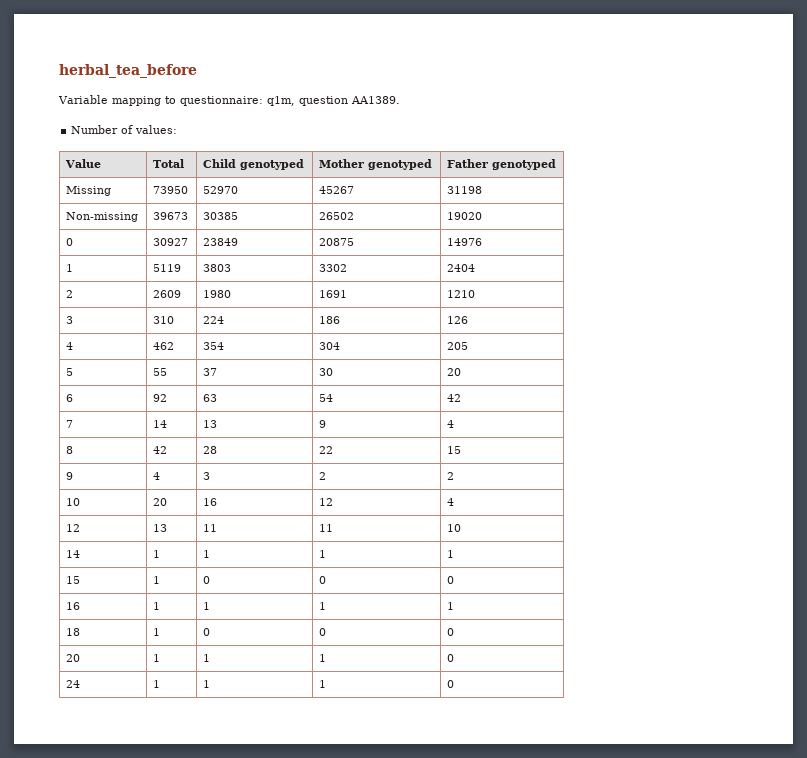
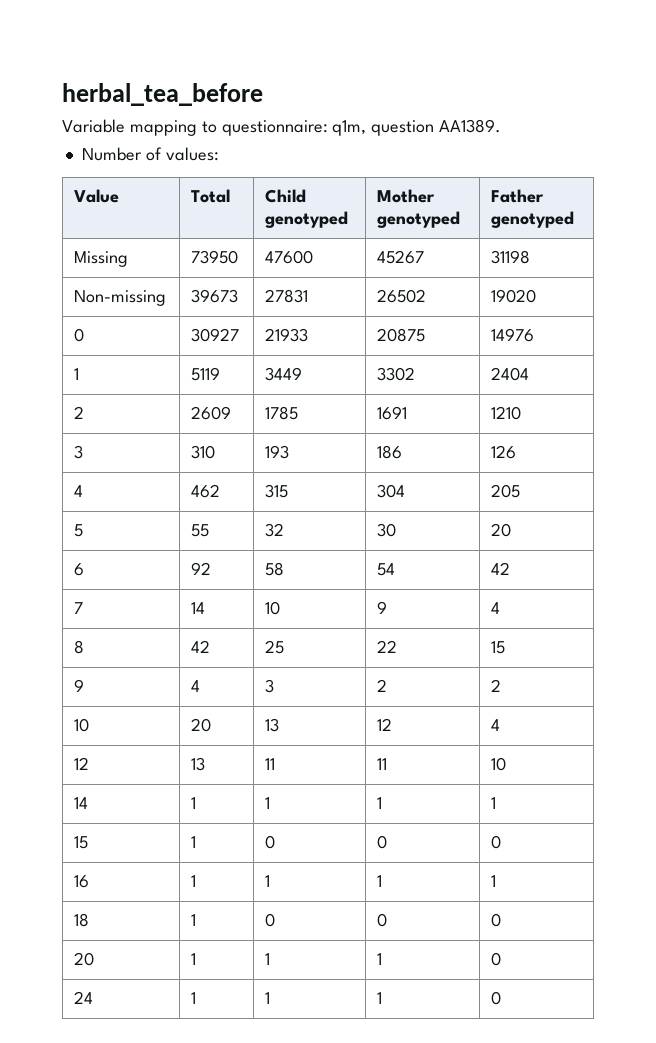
[203,186,239,194] 52970 -> [265,250,314,264] 47600
[203,212,239,220] 30385 -> [265,289,309,303] 27831
[203,238,239,246] 23849 -> [265,328,309,342] 21933
[203,264,232,272] 3803 -> [265,367,303,381] 3449
[203,290,232,298] 1980 -> [265,406,299,420] 1785
[203,316,225,324] 224 -> [265,445,290,459] 193
[203,342,225,350] 354 -> [265,484,289,498] 315
[203,368,218,376] 37 -> [265,523,285,537] 32
[203,394,218,402] 63 -> [265,562,285,576] 58
[203,420,218,428] 13 -> [265,601,281,615] 10
[203,446,218,454] 28 -> [265,640,285,654] 25
[203,498,218,506] 16 -> [265,718,280,732] 13

